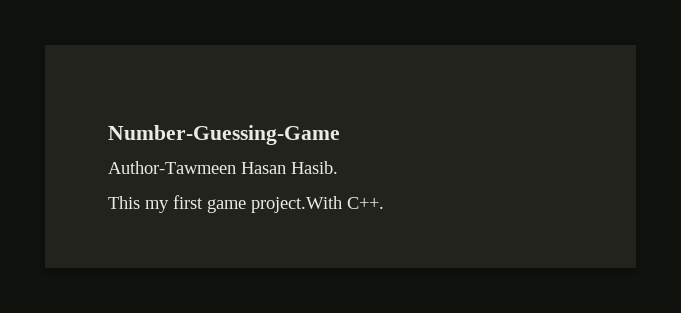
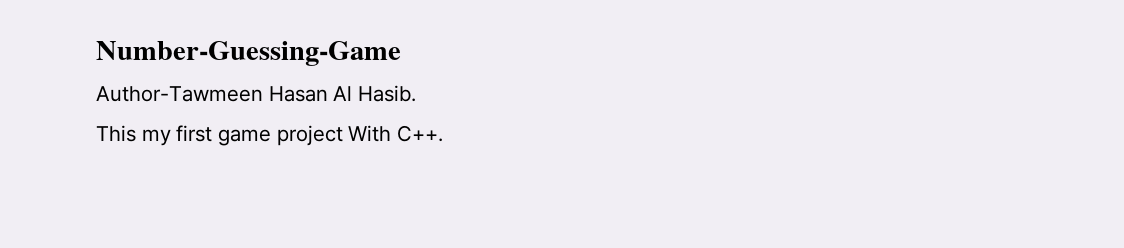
(286, 168) none -> [333,86,353,101] Al
[251,196,342,213] project.With -> [276,125,392,146] project With

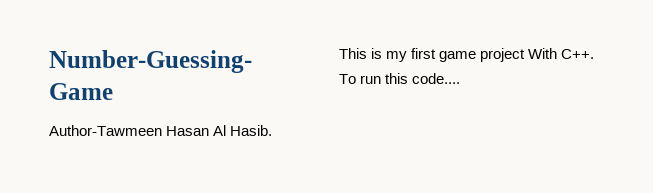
(136, 133) none -> [371,48,383,59] is
(444, 133) none -> [339,73,461,84] // To run this code....

